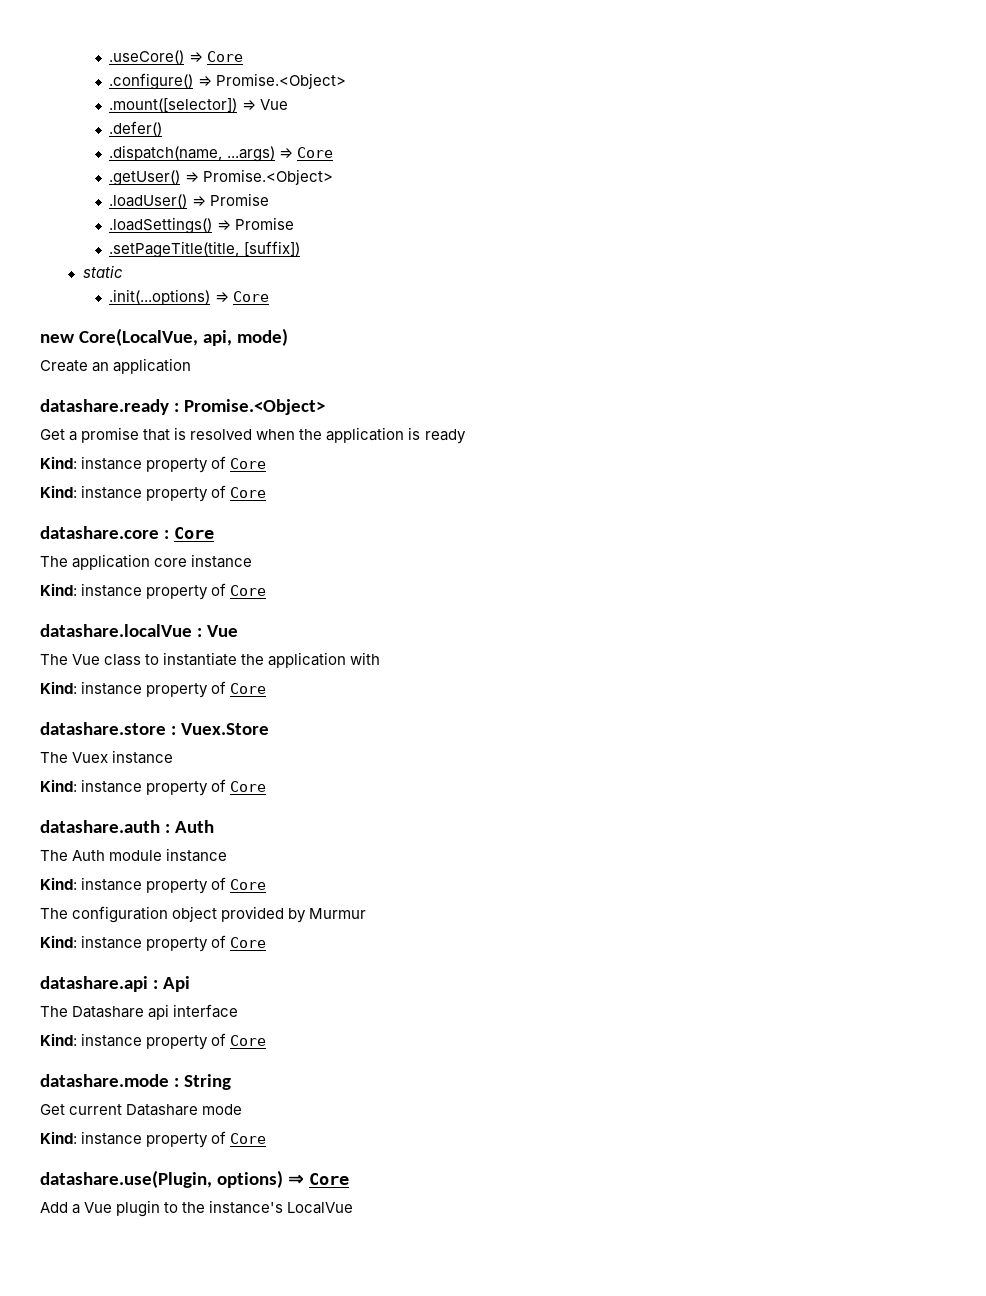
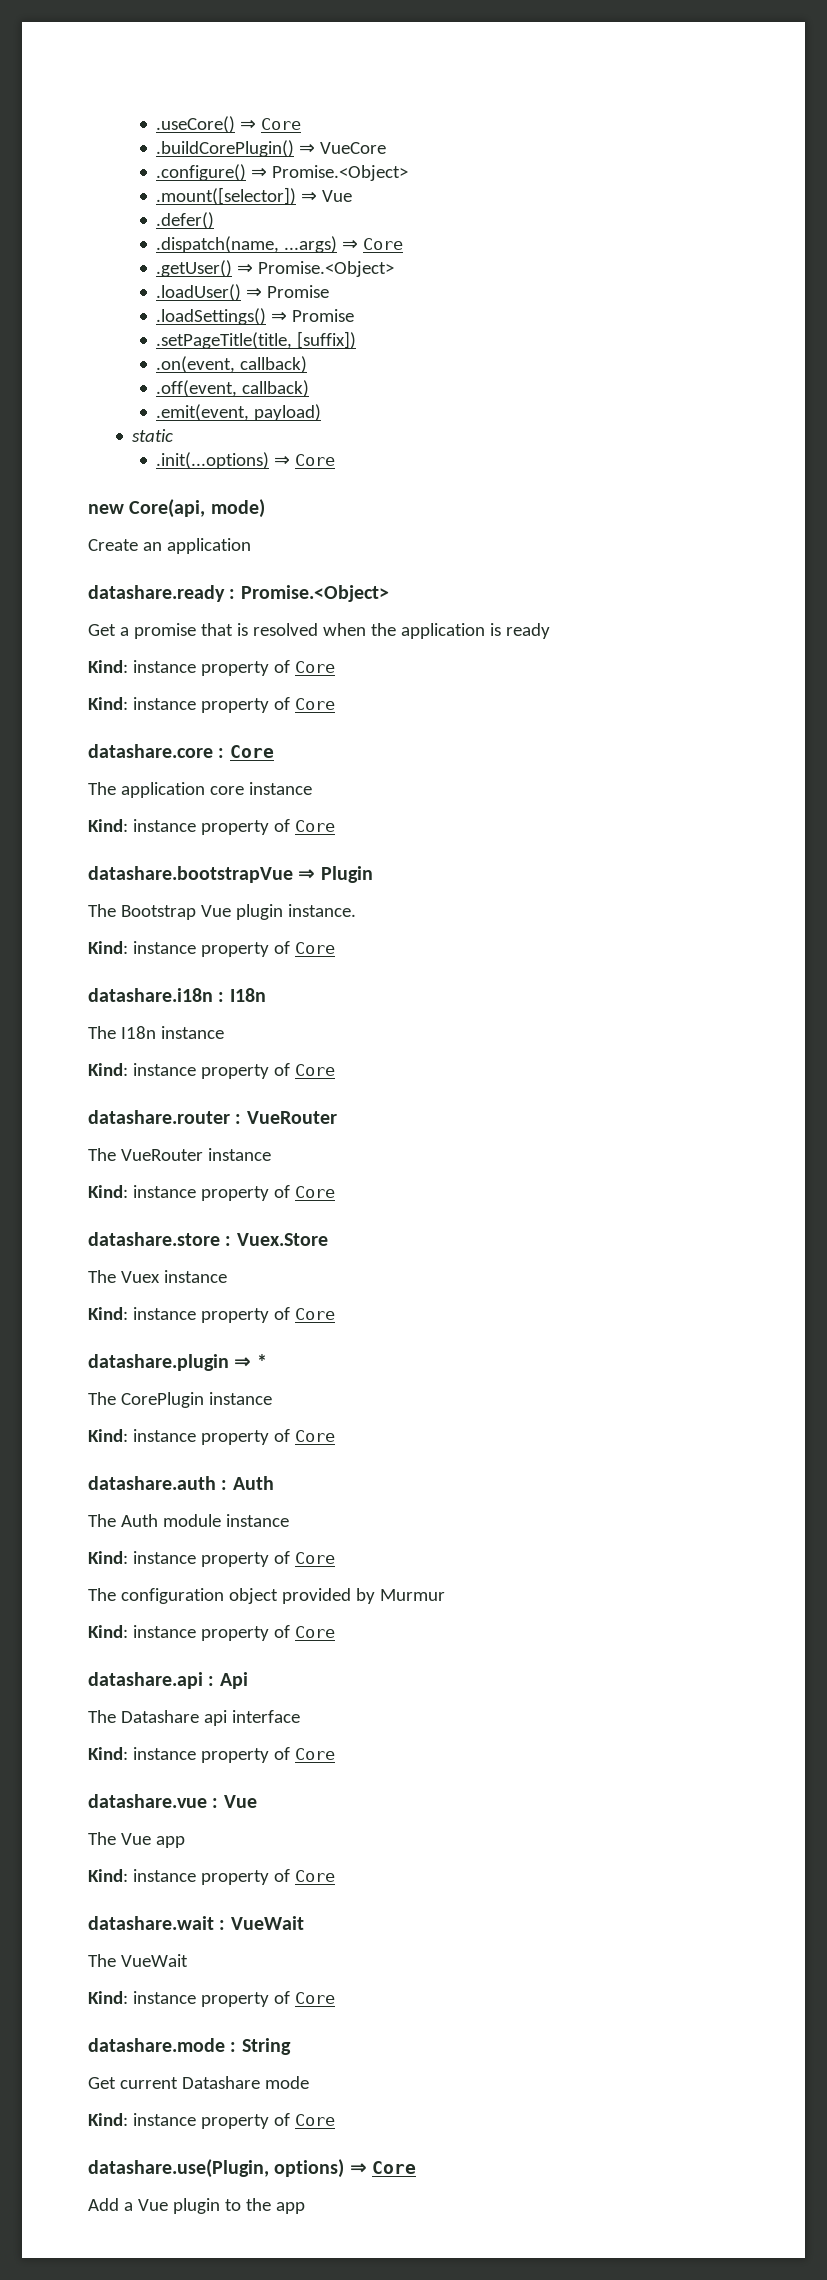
(243, 56) none -> [156,140,387,157] // .buildCorePlugin() ⇒ VueCore
(300, 248) none -> [156,356,308,373] [156,380,310,397] [156,404,322,421] // .on(event, callback) // .off(event, callback) // .emit(event, payload)
[79,328,233,346] Core(LocalVue, api, -> [129,499,206,518] Core(api,
[40,624,239,637] [40,652,381,668] datashare.localVue : Vue // The Vue class to instantiate the application with -> [88,866,373,883] [88,904,356,920] [88,941,335,957] [88,988,266,1002] [88,1026,224,1039] [88,1063,335,1079] [88,1110,337,1124] [88,1148,271,1161] datashare.bootstrapVue ⇒ Plugin // The Bootstrap Vue plugin instance. // Kind: instance property of Core // datashare.i18n : I18n // The I18n instance // Kind: instance property of Core // datashare.router : VueRouter // The VueRouter instance
(267, 786) none -> [88,1354,267,1371] [88,1392,272,1408] [88,1429,335,1445] // datashare.plugin ⇒ * // The CorePlugin instance // Kind: instance property of Core
(267, 1040) none -> [88,1794,257,1808] [88,1832,185,1848] [88,1869,335,1885] [88,1916,304,1930] [88,1954,188,1967] [88,1991,335,2007] // datashare.vue : Vue // The Vue app // Kind: instance property of Core // datashare.wait : VueWait // The VueWait // Kind: instance property of Core
[209,1200,354,1214] instance's LocalVue -> [275,2202,305,2214] app

